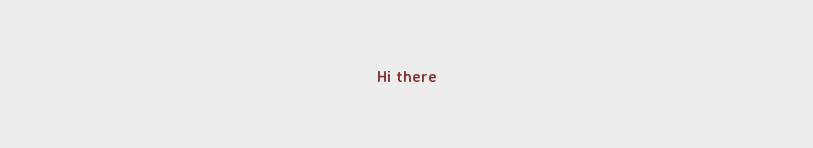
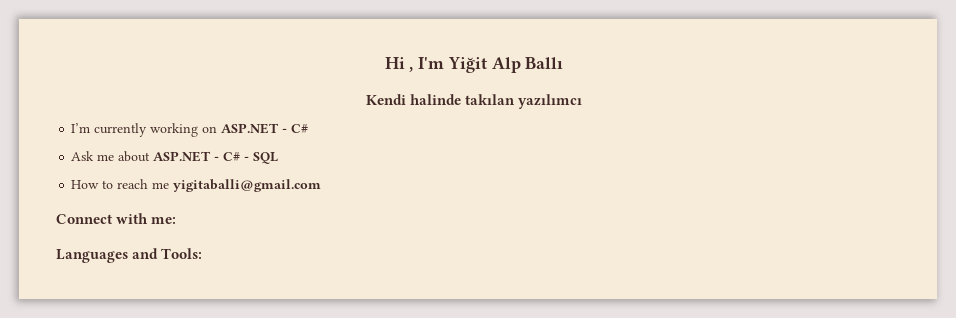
[395,71,437,82] there -> [409,57,564,73] [365,94,583,109] [71,123,309,137] [71,151,279,164] [71,179,322,192] [56,213,177,224] [56,248,203,263] , I'm Yiğit Alp Ballı // Kendi halinde takılan yazılımcı // I’m currently working on ASP.NET - C# // Ask me about ASP.NET - C# - SQL // How to reach me yigitaballi@gmail.com // Connect with me: // Languages and Tools:

